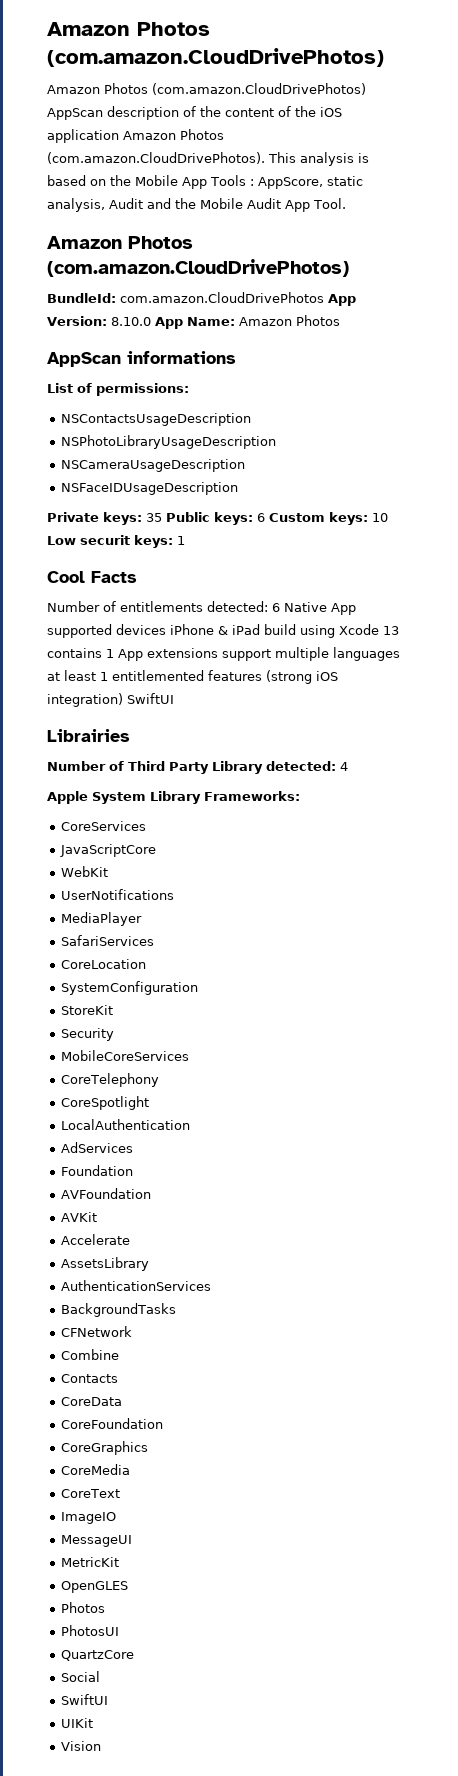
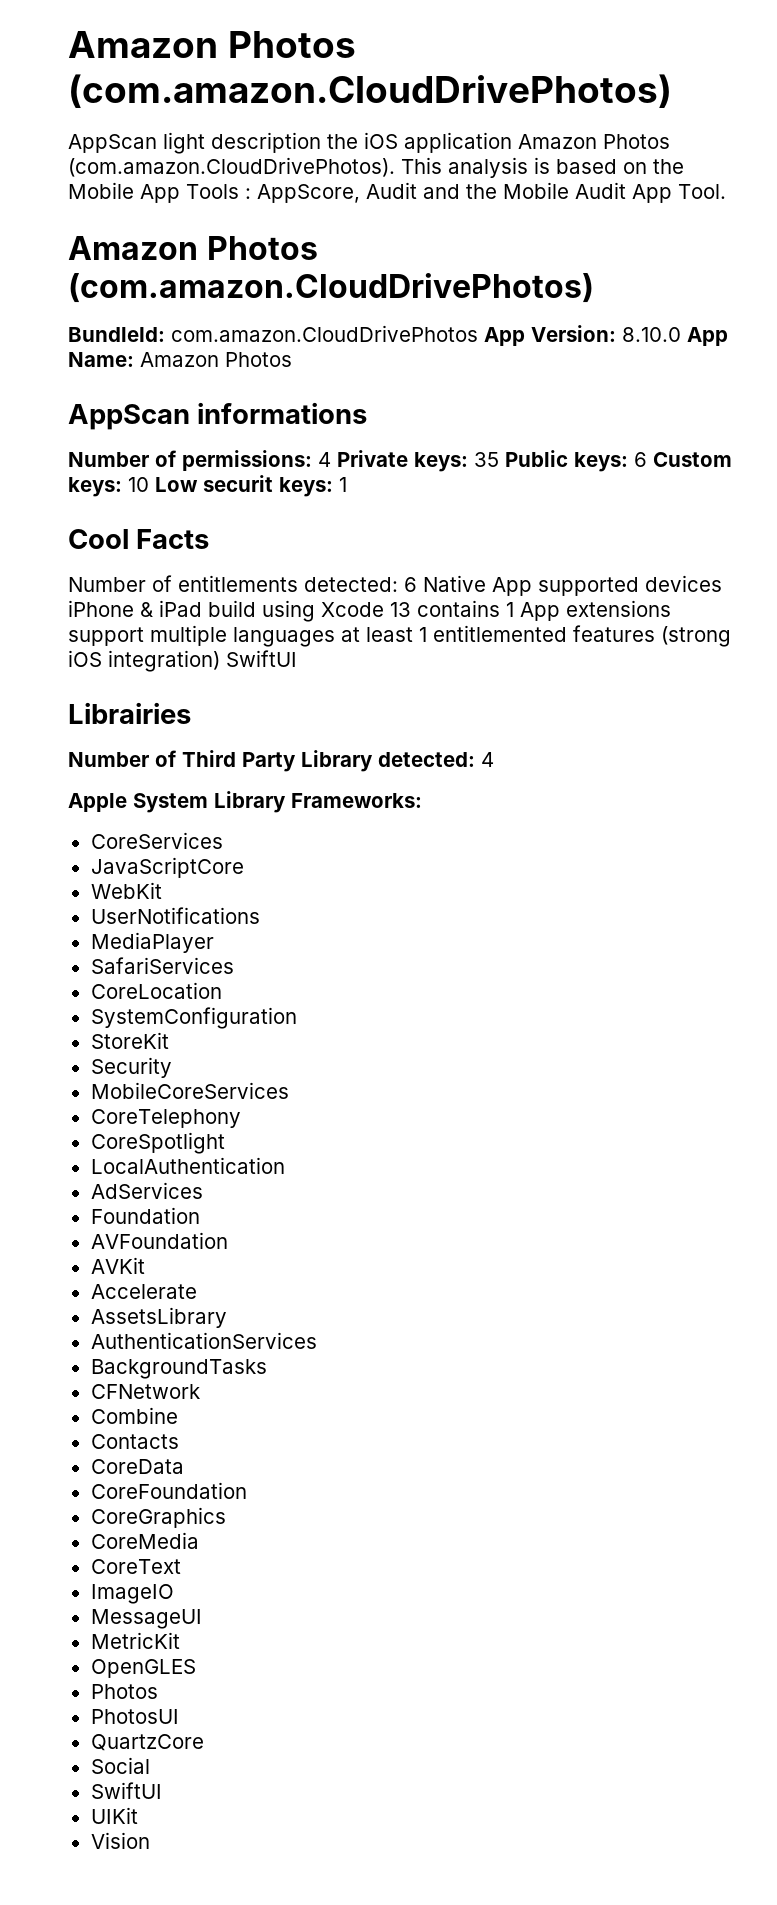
[47,22,210,36] [47,48,384,67] [47,83,366,95] [47,106,291,120] Amazon Photos (com.amazon.CloudDrivePhotos) // Amazon Photos (com.amazon.CloudDrivePhotos) AppScan description of the content of -> [68,31,356,58] [68,74,672,108] [68,132,321,154] Amazon Photos (com.amazon.CloudDrivePhotos) // AppScan light description
[326,176,363,186] [47,198,105,212] static analysis, -> (360, 193) none
[47,383,73,393] List -> [68,452,149,467] Number
[61,413,252,426] [61,435,277,449] [61,459,246,472] [61,482,239,495] // NSContactsUsageDescription // NSPhotoLibraryUsageDescription // NSCameraUsageDescription // NSFaceIDUsageDescription // -> [318,452,331,467] 4

